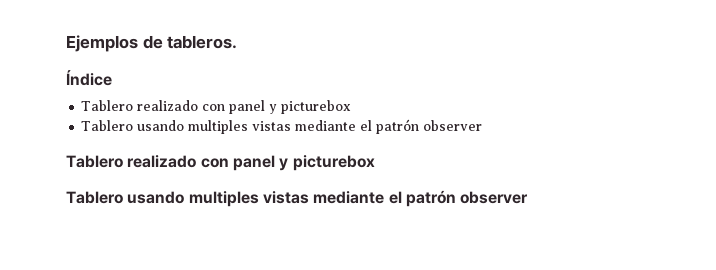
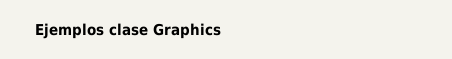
[142,35,238,49] [66,70,112,86] [81,100,352,114] [81,119,483,134] [66,155,375,171] [66,190,529,207] de tableros. // Índice // Tablero realizado con panel y picturebox // Tablero usando multiples vistas mediante el patrón observer // Tablero realizado con panel y picturebox // Tablero usando multiples vistas mediante el patrón observer -> [109,23,221,39] clase Graphics

